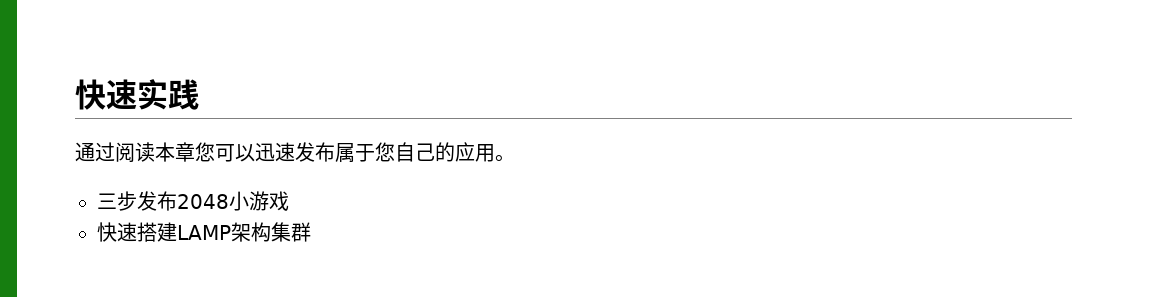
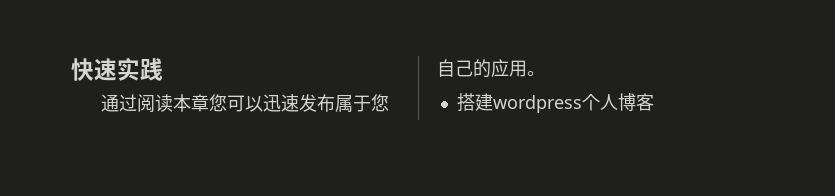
[97,191,289,211] [97,222,311,242] 三步发布2048小游戏 // 快速搭建LAMP架构集群 -> [456,93,654,113] 搭建wordpress个人博客

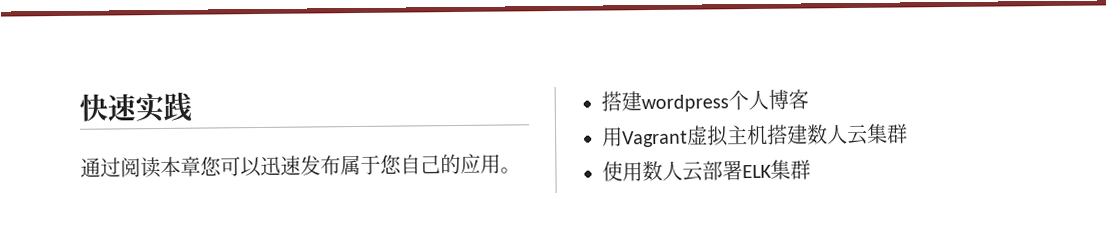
(654, 102) none -> [602,123,908,148] [602,159,811,182] // 用Vagrant虚拟主机搭建数人云集群 // 使用数人云部署ELK集群

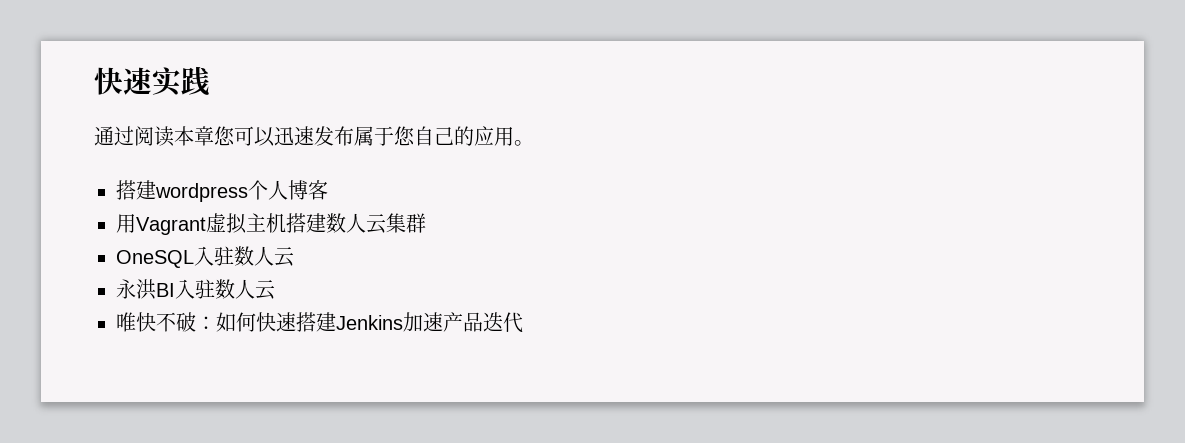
[602,159,811,182] 使用数人云部署ELK集群 -> [116,246,294,268] [116,279,275,300] [116,312,523,333] OneSQL入驻数人云 // 永洪BI入驻数人云 // 唯快不破：如何快速搭建Jenkins加速产品迭代

